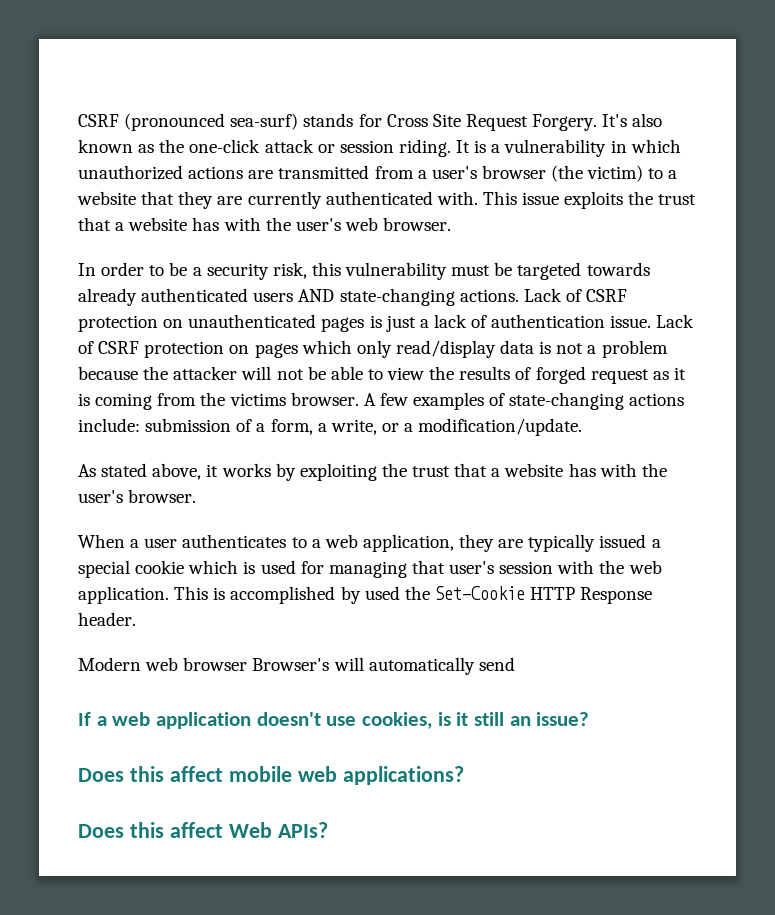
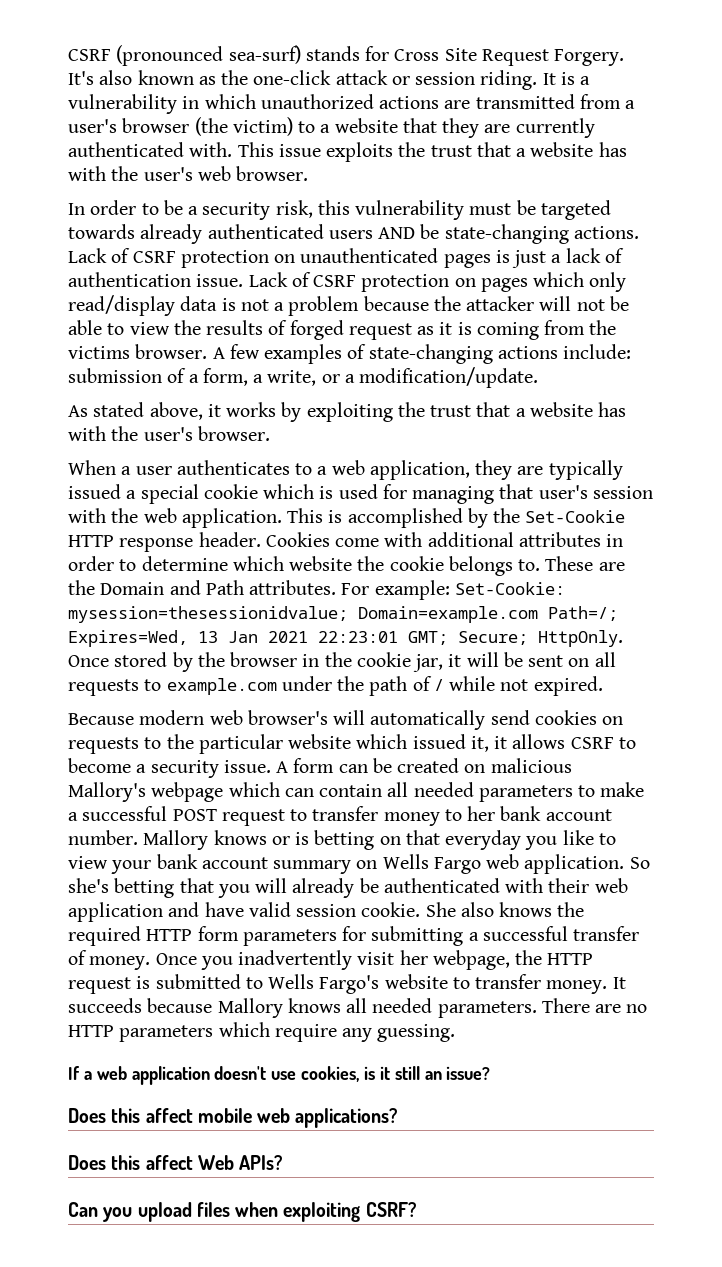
(335, 295) none -> [420,224,440,239] be
[364,586,400,600] used -> (488, 518) none
[580,587,653,604] Response -> [119,538,194,552] response
[78,657,515,675] // Modern web browser Browser's will automatically send -> [265,532,624,547] [68,556,625,576] [68,580,565,600] [68,606,618,623] [68,630,623,647] [68,652,616,672] [68,676,603,696] [68,710,624,730] [68,734,636,754] [68,758,572,778] [68,782,645,802] [68,806,612,826] [68,830,616,850] [68,854,650,874] [68,878,628,898] [68,902,585,922] [68,926,640,946] [68,950,594,970] [68,974,626,994] [68,998,648,1018] [68,1022,456,1042] Cookies come with additional attributes in order to determine which website the cookie belongs to. These are the Domain and Path attributes. For example: Set-Cookie: mysession=thesessionidvalue; Domain=example.com Path=/; Expires=Wed, 13 Jan 2021 22:23:01 GMT; Secure; HttpOnly. Once stored by the browser in the cookie jar, it will be sent on all requests to example.com under the path of / while not expired. // Because modern web browser's will automatically send cookies on requests to the particular website which issued it, it allows CSRF to become a security issue. A form can be created on malicious Mallory's webpage which can contain all needed parameters to make a successful POST request to transfer money to her bank account number. Mallory knows or is betting on that everyday you like to view your bank account summary on Wells Fargo web application. So she's betting that you will already be authenticated with their web application and have valid session cookie. She also knows the required HTTP form parameters for submitting a successful transfer of money. Once you inadvertently visit her webpage, the HTTP request is submitted to Wells Fargo's website to transfer money. It succeeds because Mallory knows all needed parameters. There are no HTTP parameters which require any guessing.
(328, 830) none -> [68,1202,416,1222] // Can you upload files when exploiting CSRF?

